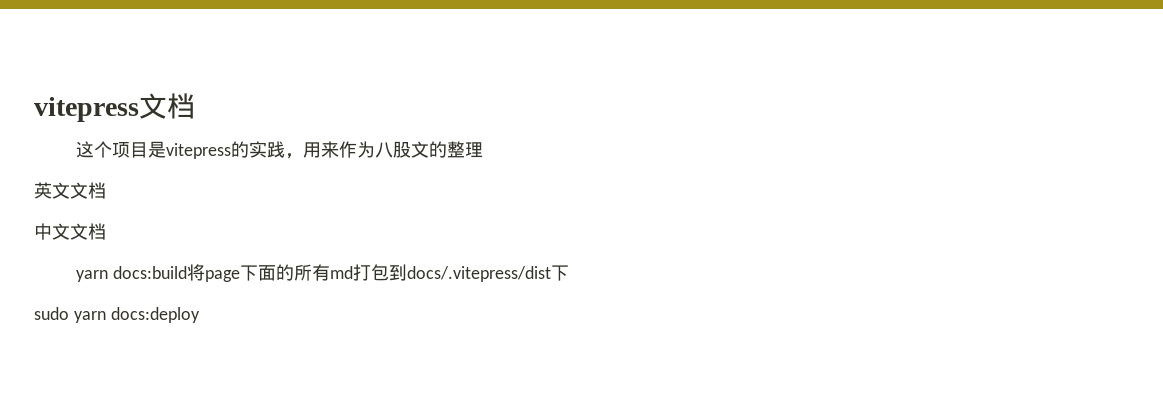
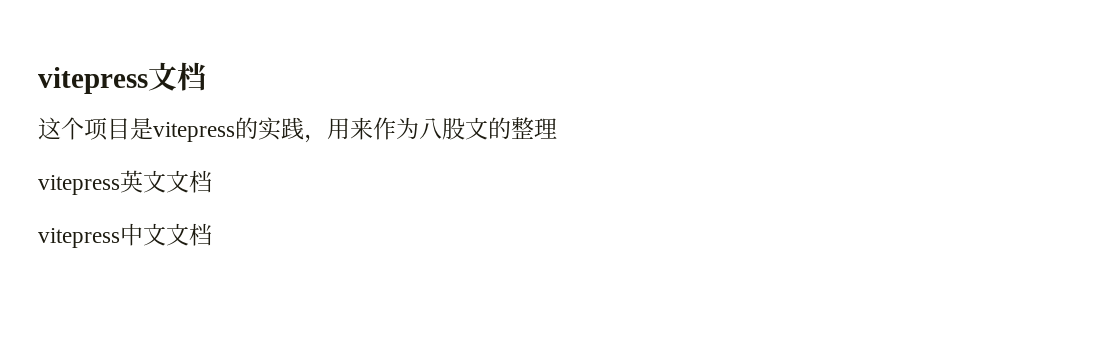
(483, 150) none -> [38,175,120,195] vitepress
(106, 190) none -> [38,228,120,248] vitepress
[75,264,569,282] [34,307,200,323] // yarn docs:build将page下面的所有md打包到docs/.vitepress/dist下 // sudo yarn docs:deploy -> (212, 234) none

